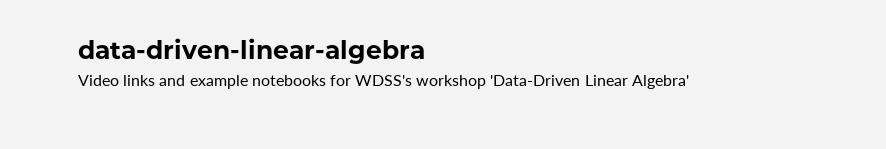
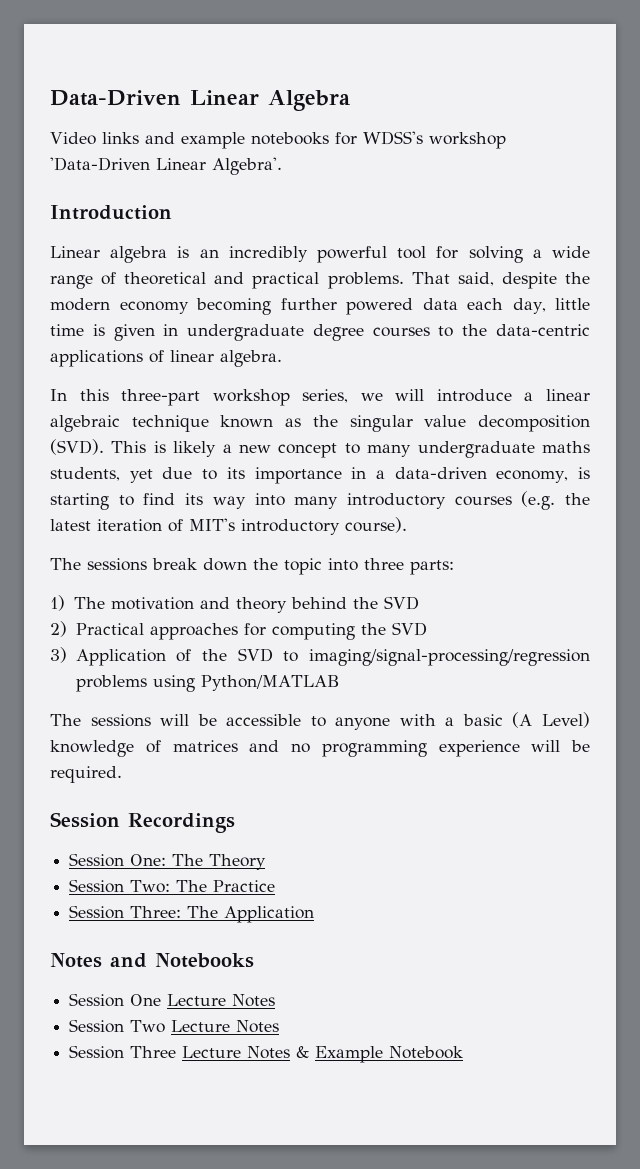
[78,38,425,64] data-driven-linear-algebra -> [50,90,350,111] Data-Driven Linear Algebra
[631,75,689,89] Algebra' -> [212,157,282,175] [50,205,172,220] [50,246,590,263] [50,272,590,289] [50,298,590,315] [50,324,590,341] [50,350,282,367] [50,389,590,406] [50,415,590,432] [50,439,590,458] [50,467,591,484] [50,491,590,510] [50,517,407,535] [50,558,454,575] [50,595,420,613] [50,621,427,640] [50,647,590,666] [75,675,340,692] [50,712,590,730] [50,740,590,757] [50,766,122,783] [50,812,235,833] [69,853,267,870] [69,879,276,893] [69,905,315,923] [50,953,254,968] [69,993,276,1007] [69,1019,280,1033] [69,1045,464,1063] Algebra'. // Introduction // Linear algebra is an incredibly powerful tool for solving a wide range of theoretical and practical problems. That said, despite the modern economy becoming further powered data each day, little time is given in undergraduate degree courses to the data-centric applications of linear algebra. // In this three-part workshop series, we will introduce a linear algebraic technique known as the singular value decomposition (SVD). This is likely a new concept to many undergraduate maths students, yet due to its importance in a data-driven economy, is starting to find its way into many introductory courses (e.g. the latest iteration of MIT's introductory course). // The sessions break down the topic into three parts: // 1) The motivation and theory behind the SVD // 2) Practical approaches for computing the SVD // 3) Application of the SVD to imaging/signal-processing/regression problems using Python/MATLAB // The sessions will be accessible to anyone with a basic (A Level) knowledge of matrices and no programming experience will be required. // Session Recordings // Session One: The Theory // Session Two: The Practice // Session Three: The Application // Notes and Notebooks // Session One Lecture Notes // Session Two Lecture Notes // Session Three Lecture Notes & Example Notebook

